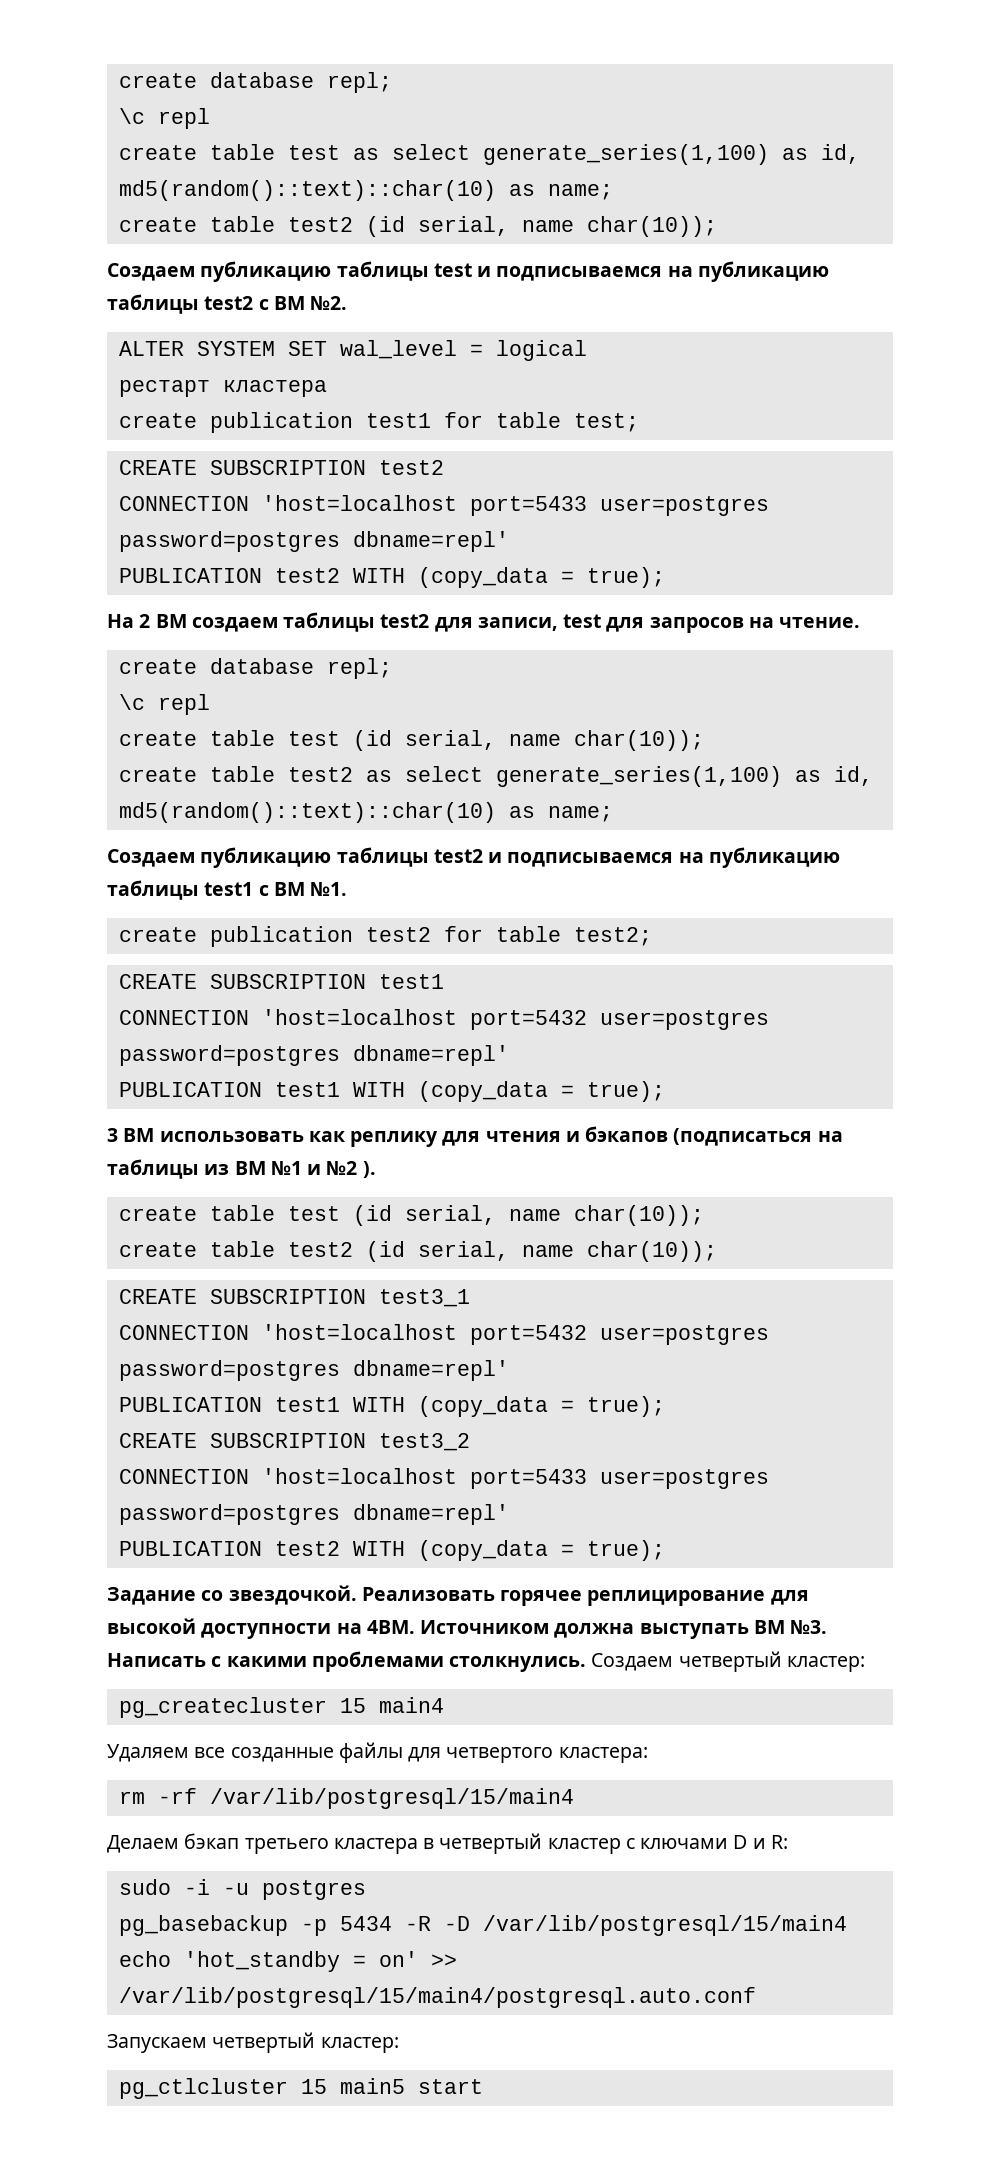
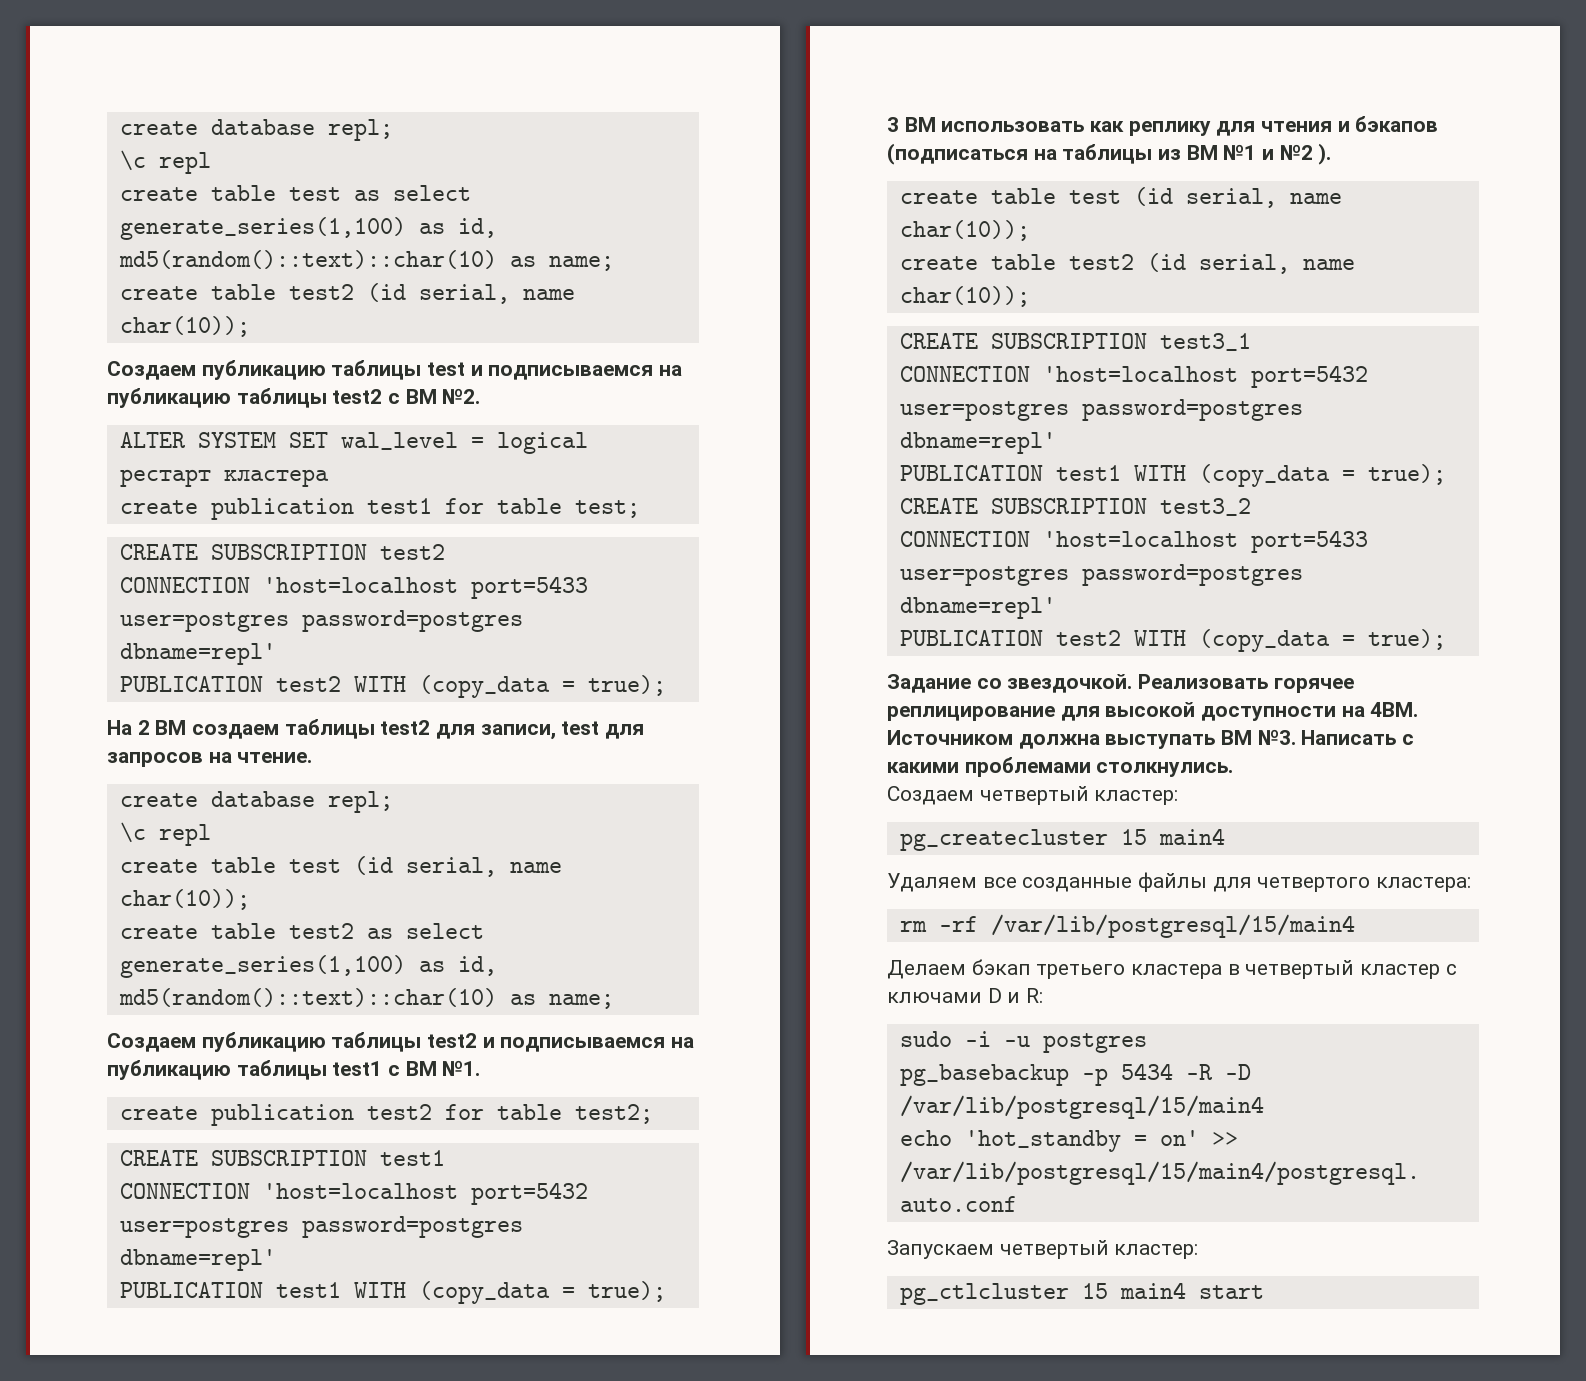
(587, 1664) none -> (1234, 769) //
[339,2078,405,2094] main5 -> [1119,1282,1186,1299] main4

